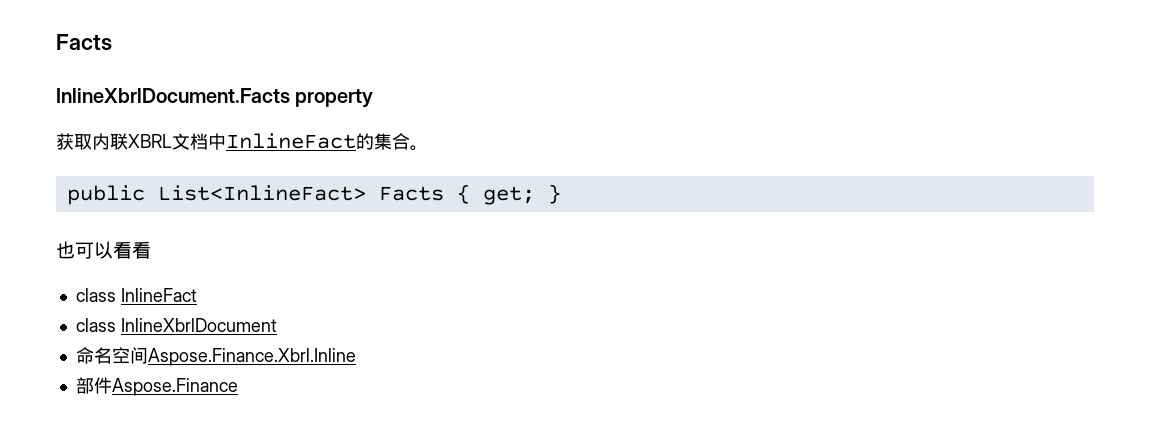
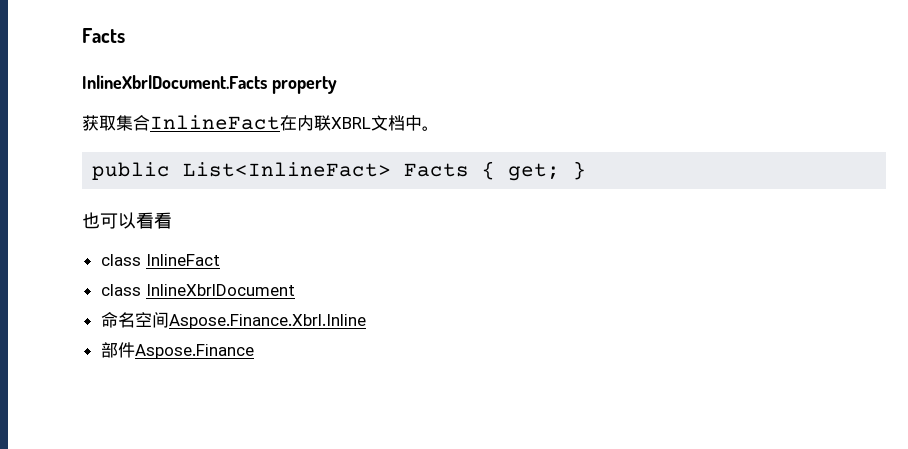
(92, 142) none -> [116,115,297,131] 集合InlineFact在
[226,133,410,150] InlineFact的集合 -> (422, 123) none

